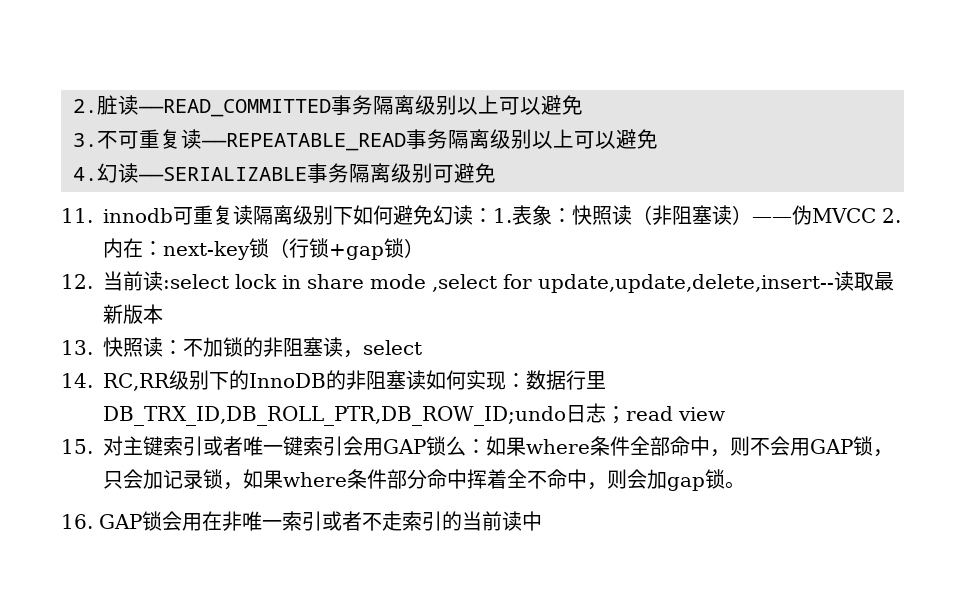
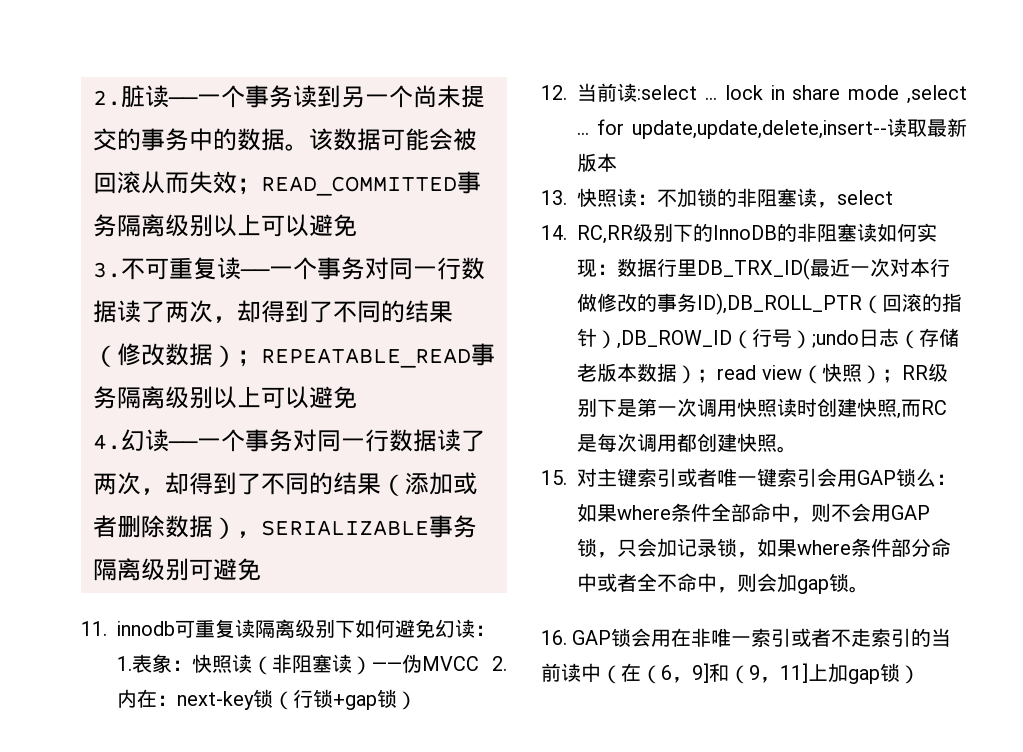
[139,99,331,117] ——READ_COMMITTED -> [168,85,485,108] [93,128,477,151] [93,171,457,196] ——一个事务读到另一个尚未提交的事务中的数据。该数据可能会被回滚从而失效；READ_COMMITTED
[202,133,406,151] ——REPEATABLE_READ -> [240,257,485,280] [93,300,453,323] [93,343,471,368] ——一个事务对同一行数据读了两次，却得到了不同的结果（修改数据）；REPEATABLE_READ
[139,167,307,181] ——SERIALIZABLE -> [168,429,485,452] [93,472,477,496] [93,515,429,539] ——一个事务对同一行数据读了两次，却得到了不同的结果（添加或者删除数据），SERIALIZABLE
(229, 281) none -> [705,97,718,100] ...
(497, 283) none -> [577,132,590,135] ...
[103,403,725,426] DB_TRX_ID,DB_ROLL_PTR,DB_ROW_ID;undo日志；read view -> [697,258,951,280] [577,293,963,315] [577,328,960,349] [577,363,948,384] [577,398,948,419] [577,433,798,453] DB_TRX_ID(最近一次对本行做修改的事务ID),DB_ROLL_PTR（回滚的指针）,DB_ROW_ID（行号）;undo日志（存储老版本数据）；read view（快照）；RR级别下是第一次调用快照读时创建快照,而RC是每次调用都创建快照。
[467,469,507,489] 挥着 -> [597,573,638,592] 或者
(542, 521) none -> [601,663,920,684] （在（6，9]和（9，11]上加gap锁）

